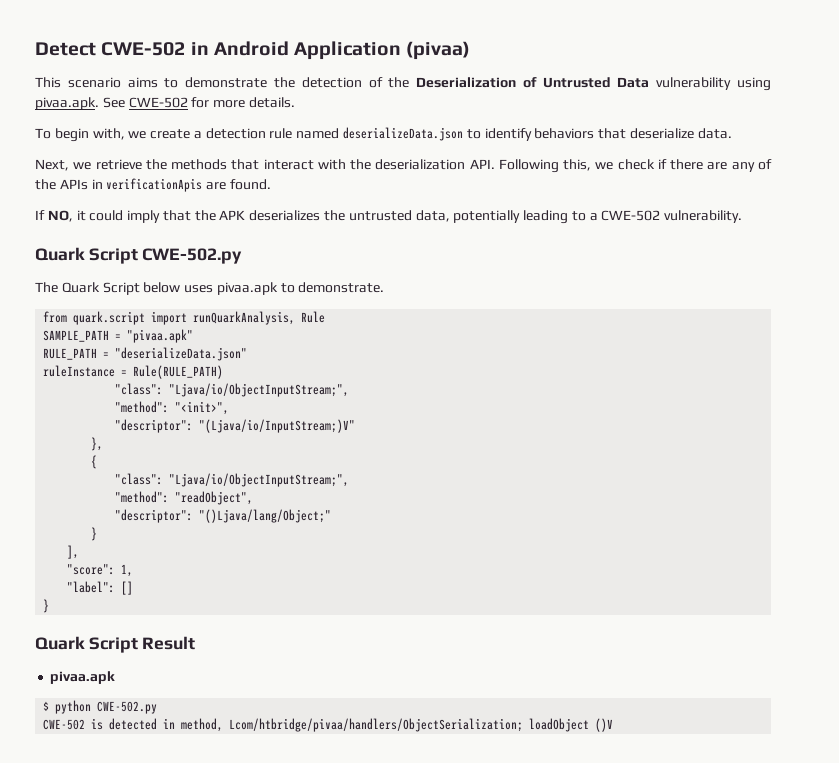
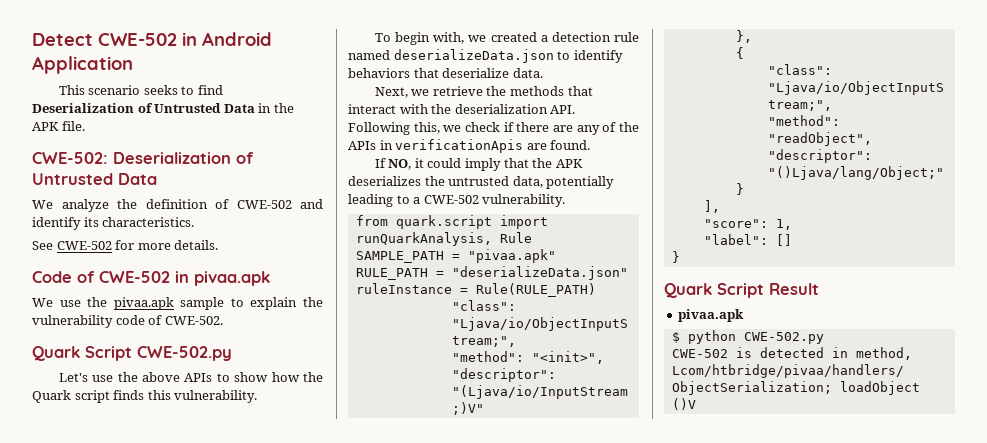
[406,41,471,60] (pivaa) -> (133, 65) none
[127,77,772,91] [35,97,99,110] aims to demonstrate the detection of the Deserialization of Untrusted Data vulnerability using pivaa.apk. -> [143,85,223,95] [32,103,294,113] [32,121,85,131] [32,152,254,164] [32,173,157,185] [32,199,323,212] [32,217,195,230] seeks to find Deserialization of Untrusted Data in the APK file. // CWE-502: Deserialization of Untrusted Data // We analyze the definition of CWE-502 and identify its characteristics. //
(295, 102) none -> [32,271,270,286] [32,297,323,310] [32,315,223,328] [32,346,232,361] [58,372,323,382] [32,390,258,403] // Code of CWE-502 in pivaa.apk // We use the pivaa.apk sample to explain the vulnerability code of CWE-502. // Quark Script CWE-502.py // Let's use the above APIs to show how the Quark script finds this vulnerability.
[150,129,191,139] create -> [490,32,537,42] created
[35,247,243,264] [35,282,385,295] // Quark Script CWE-502.py // The Quark Script below uses pivaa.apk to demonstrate. -> (566, 200) none

